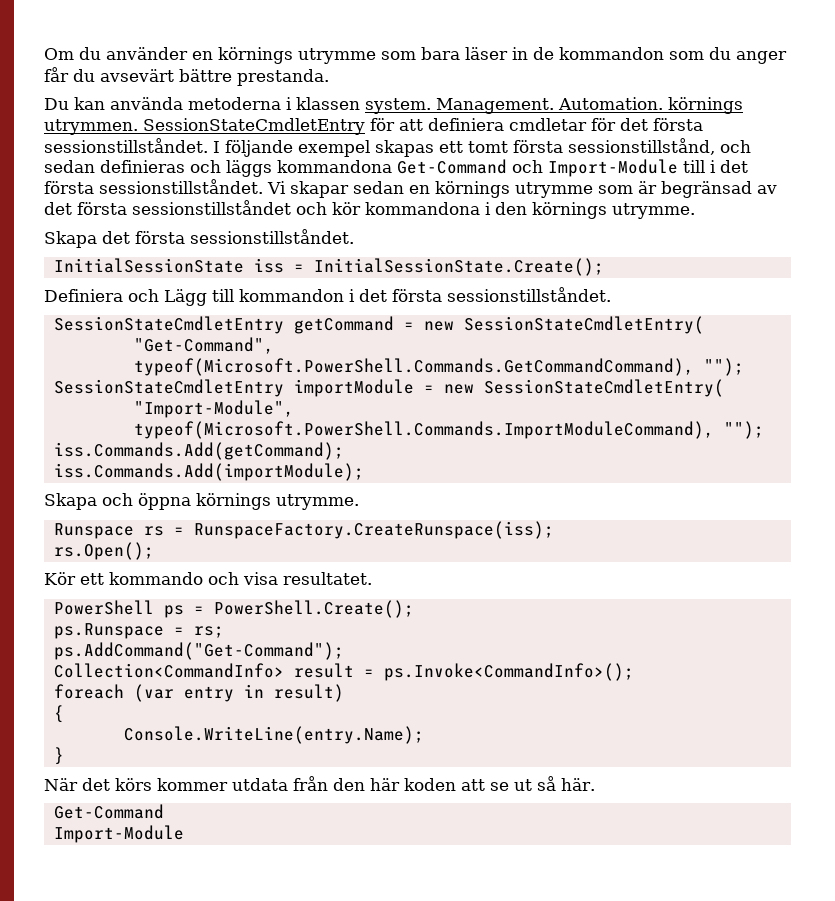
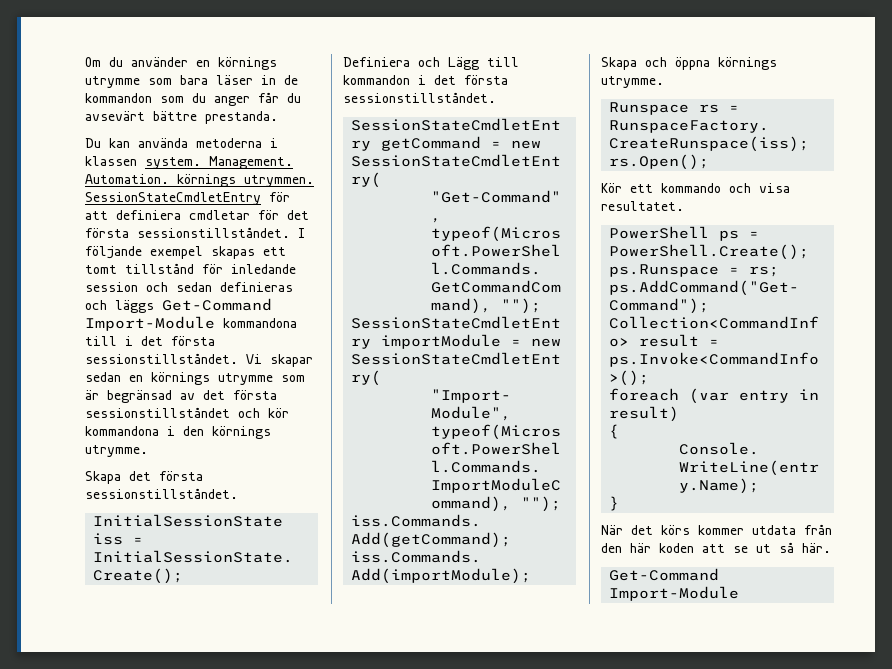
[513,138,715,155] första sessionstillstånd, -> [125,263,296,274] [85,282,138,292] tillstånd för inledande session
[277,159,678,177] kommandona Get-Command och Import-Module -> [162,298,272,311] [85,316,297,331] Get-Command Import-Module kommandona

